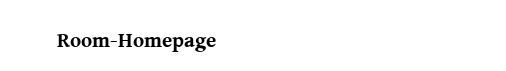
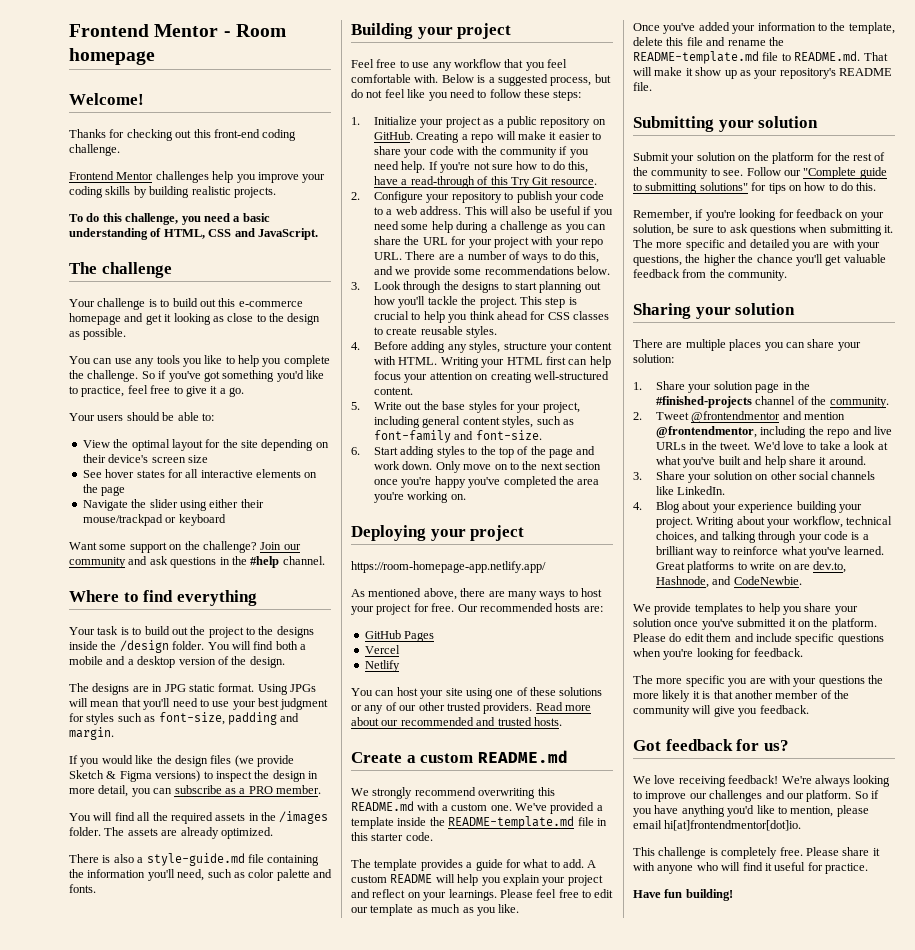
[57,34,216,52] Room-Homepage -> [69,24,286,37] [69,48,155,65] [69,93,144,105] [69,129,297,141] [69,144,120,156] [69,171,326,183] [69,186,276,198] [69,213,270,225] [69,228,318,240] [69,262,172,278] [69,298,303,310] [69,313,321,325] [69,328,127,340] [69,355,330,367] [69,370,324,382] [69,385,244,397] [69,412,214,421] [82,439,329,451] [82,454,208,463] [82,469,318,478] [82,484,126,496] [82,499,264,511] [82,514,226,526] [69,541,301,553] [69,556,325,568] [69,590,257,606] [69,626,314,638] [69,640,306,653] [69,656,285,668] [69,683,316,695] [69,698,329,710] [69,712,300,725] [69,727,114,740] [69,755,294,767] [69,770,318,782] [69,785,321,797] [69,811,329,824] [69,827,273,839] [69,853,320,866] [69,869,332,881] [69,884,96,893] [351,23,512,39] [351,59,567,71] [351,74,611,86] [351,89,582,101] [351,116,606,128] [374,131,602,143] [374,146,589,158] [374,161,589,173] [374,176,597,188] [351,191,605,203] [374,206,613,218] [374,221,607,233] [374,236,604,248] [374,251,600,263] [374,266,610,278] [351,281,601,293] [374,296,577,308] [374,311,610,323] [374,326,498,338] [351,341,613,353] [374,356,611,368] [374,371,609,383] [374,387,414,395] [351,401,580,413] [374,416,574,428] [374,430,542,443] [351,446,596,458] [374,461,602,473] [374,476,600,488] [374,491,466,503] [351,525,525,541] [351,561,546,573] [351,588,602,600] [351,603,603,615] [364,630,435,642] [364,645,400,654] [364,660,400,672] [351,687,603,699] [351,702,591,714] [351,717,562,726] [351,750,568,763] [351,787,555,799] [351,801,603,814] [351,816,607,829] [351,832,433,841] [351,859,597,871] [351,874,603,886] [351,889,614,901] [351,904,520,916] [633,22,895,34] [633,37,784,46] [633,51,888,64] [633,67,892,79] [633,82,652,91] [633,116,819,132] [633,152,886,164] [633,167,887,179] [633,182,877,194] [633,209,884,221] [633,224,893,236] [633,239,880,251] [633,254,886,266] [633,269,788,281] [633,303,796,319] [633,339,861,351] [633,354,674,363] [633,381,810,393] [656,396,889,408] [633,411,846,423] [656,426,892,438] [656,441,888,450] [656,456,866,468] [633,471,876,483] [656,486,726,495] [633,501,862,513] [656,516,892,528] [656,531,869,543] [656,546,885,558] [656,561,847,573] [656,576,802,588] [633,603,858,615] [633,618,877,630] [633,633,884,645] [633,648,803,660] [633,675,883,687] [633,690,849,702] [633,705,809,717] [633,739,789,751] [633,775,891,787] [633,790,879,802] [633,805,869,817] [633,820,802,831] [633,847,880,859] [633,862,868,874] [633,889,733,901] Frontend Mentor - Room homepage // Welcome! // Thanks for checking out this front-end coding challenge. // Frontend Mentor challenges help you improve your coding skills by building realistic projects. // To do this challenge, you need a basic understanding of HTML, CSS and JavaScript. // The challenge // Your challenge is to build out this e-commerce homepage and get it looking as close to the design as possible. // You can use any tools you like to help you complete the challenge. So if you've got something you'd like to practice, feel free to give it a go. // Your users should be able to: // View the optimal layout for the site depending on their device's screen size // See hover states for all interactive elements on the page // Navigate the slider using either their mouse/trackpad or keyboard // Want some support on the challenge? Join our community and ask questions in the #help channel. // Where to find everything // Your task is to build out the project to the designs inside the /design folder. You will find both a mobile and a desktop version of the design. // The designs are in JPG static format. Using JPGs will mean that you'll need to use your best judgment for styles such as font-size, padding and margin. // If you would like the design files (we provide Sketch & Figma versions) to inspect the design in more detail, you can subscribe as a PRO member. // You will find all the required assets in the /images folder. The assets are already optimized. // There is also a style-guide.md file containing the information you'll need, such as color palette and fonts. // Building your project // Feel free to use any workflow that you feel comfortable with. Below is a suggested process, but do not feel like you need to follow these steps: // 1. Initialize your project as a public repository on GitHub. Creating a repo will make it easier to share your code with the community if you need help. If you're not sure how to do this, have a read-through of this Try Git resource. // 2. Configure your repository to publish your code to a web address. This will also be useful if you need some help during a challenge as you can share the URL for your project with your repo URL. There are a number of ways to do this, and we provide some recommendations below. // 3. Look through the designs to start planning out how you'll tackle the project. This step is crucial to help you think ahead for CSS classes to create reusable styles. // 4. Before adding any styles, structure your content with HTML. Writing your HTML first can help focus your attention on creating well-structured content. // 5. Write out the base styles for your project, including general content styles, such as font-family and font-size. // 6. Start adding styles to the top of the page and work down. Only move on to the next section once you're happy you've completed the area you're working on. // Deploying your project // https://room-homepage-app.netlify.app/ // As mentioned above, there are many ways to host your project for free. Our recommended hosts are: // GitHub Pages // Vercel // Netlify // You can host your site using one of these solutions or any of our other trusted providers. Read more about our recommended and trusted hosts. // Create a custom README.md // We strongly recommend overwriting this README.md with a custom one. We've provided a template inside the README-template.md file in this starter code. // The template provides a guide for what to add. A custom README will help you explain your project and reflect on your learnings. Please feel free to edit our template as much as you like. // Once you've added your information to the template, delete this file and rename the README-template.md file to README.md. That will make it show up as your repository's README file. // Submitting your solution // Submit your solution on the platform for the rest of the community to see. Follow our "Complete guide to submitting solutions" for tips on how to do this. // Remember, if you're looking for feedback on your solution, be sure to ask questions when submitting it. The more specific and detailed you are with your questions, the higher the chance you'll get valuable feedback from the community. // Sharing your solution // There are multiple places you can share your solution: // 1. Share your solution page in the #finished-projects channel of the community. // 2. Tweet @frontendmentor and mention @frontendmentor, including the repo and live URLs in the tweet. We'd love to take a look at what you've built and help share it around. // 3. Share your solution on other social channels like LinkedIn. // 4. Blog about your experience building your project. Writing about your workflow, technical choices, and talking through your code is a brilliant way to reinforce what you've learned. Great platforms to write on are dev.to, Hashnode, and CodeNewbie. // We provide templates to help you share your solution once you've submitted it on the platform. Please do edit them and include specific questions when you're looking for feedback. // The more specific you are with your questions the more likely it is that another member of the community will give you feedback. // Got feedback for us? // We love receiving feedback! We're always looking to improve our challenges and our platform. So if you have anything you'd like to mention, please email hi[at]frontendmentor[dot]io. // This challenge is completely free. Please share it with anyone who will find it useful for practice. // Have fun building!

